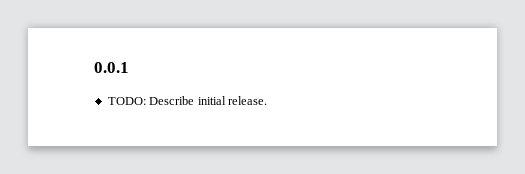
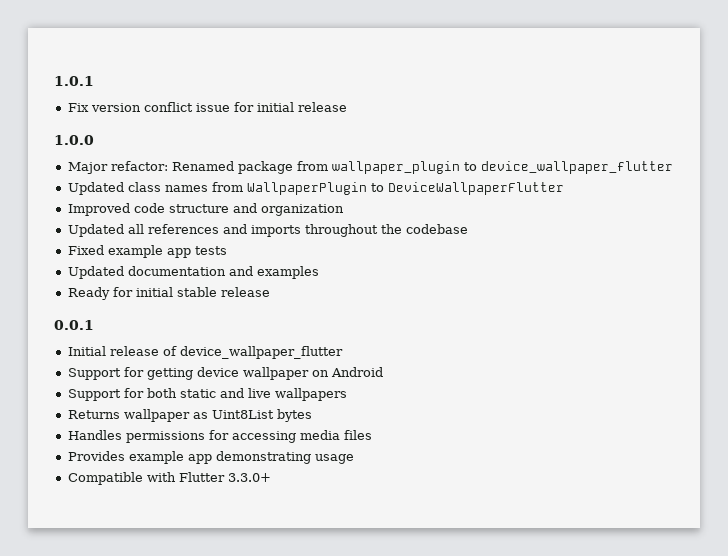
[94,62,129,73] [107,96,267,105] 0.0.1 // TODO: Describe initial release. -> [54,76,94,86] [67,102,347,112] [54,135,94,145] [67,161,673,174] [67,182,564,195] [67,203,344,216] [67,224,468,237] [67,245,227,258] [67,266,319,279] [67,287,270,300] [54,320,94,330] [67,346,343,359] [67,367,383,380] [67,388,347,401] [67,409,312,422] [67,430,372,443] [67,451,354,464] [67,472,271,485] 1.0.1 // Fix version conflict issue for initial release // 1.0.0 // Major refactor: Renamed package from wallpaper_plugin to device_wallpaper_flutter // Updated class names from WallpaperPlugin to DeviceWallpaperFlutter // Improved code structure and organization // Updated all references and imports throughout the codebase // Fixed example app tests // Updated documentation and examples // Ready for initial stable release // 0.0.1 // Initial release of device_wallpaper_flutter // Support for getting device wallpaper on Android // Support for both static and live wallpapers // Returns wallpaper as Uint8List bytes // Handles permissions for accessing media files // Provides example app demonstrating usage // Compatible with Flutter 3.3.0+

